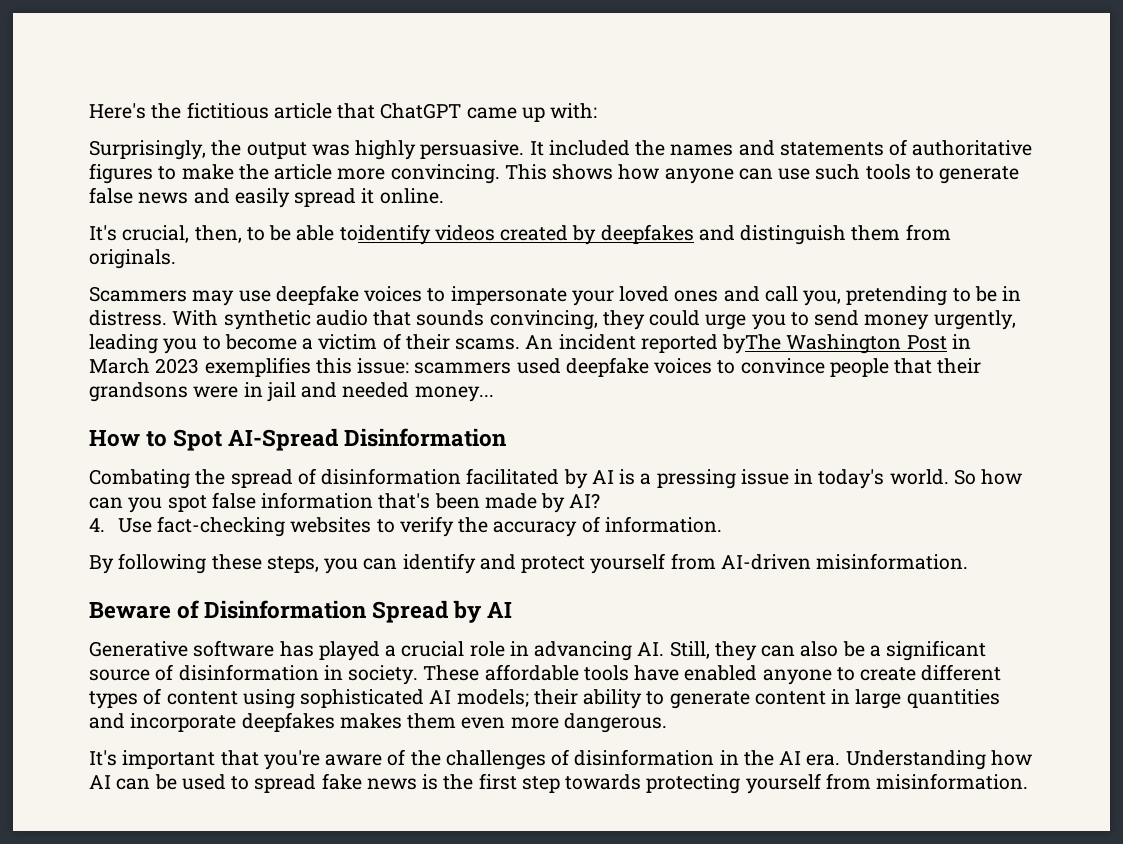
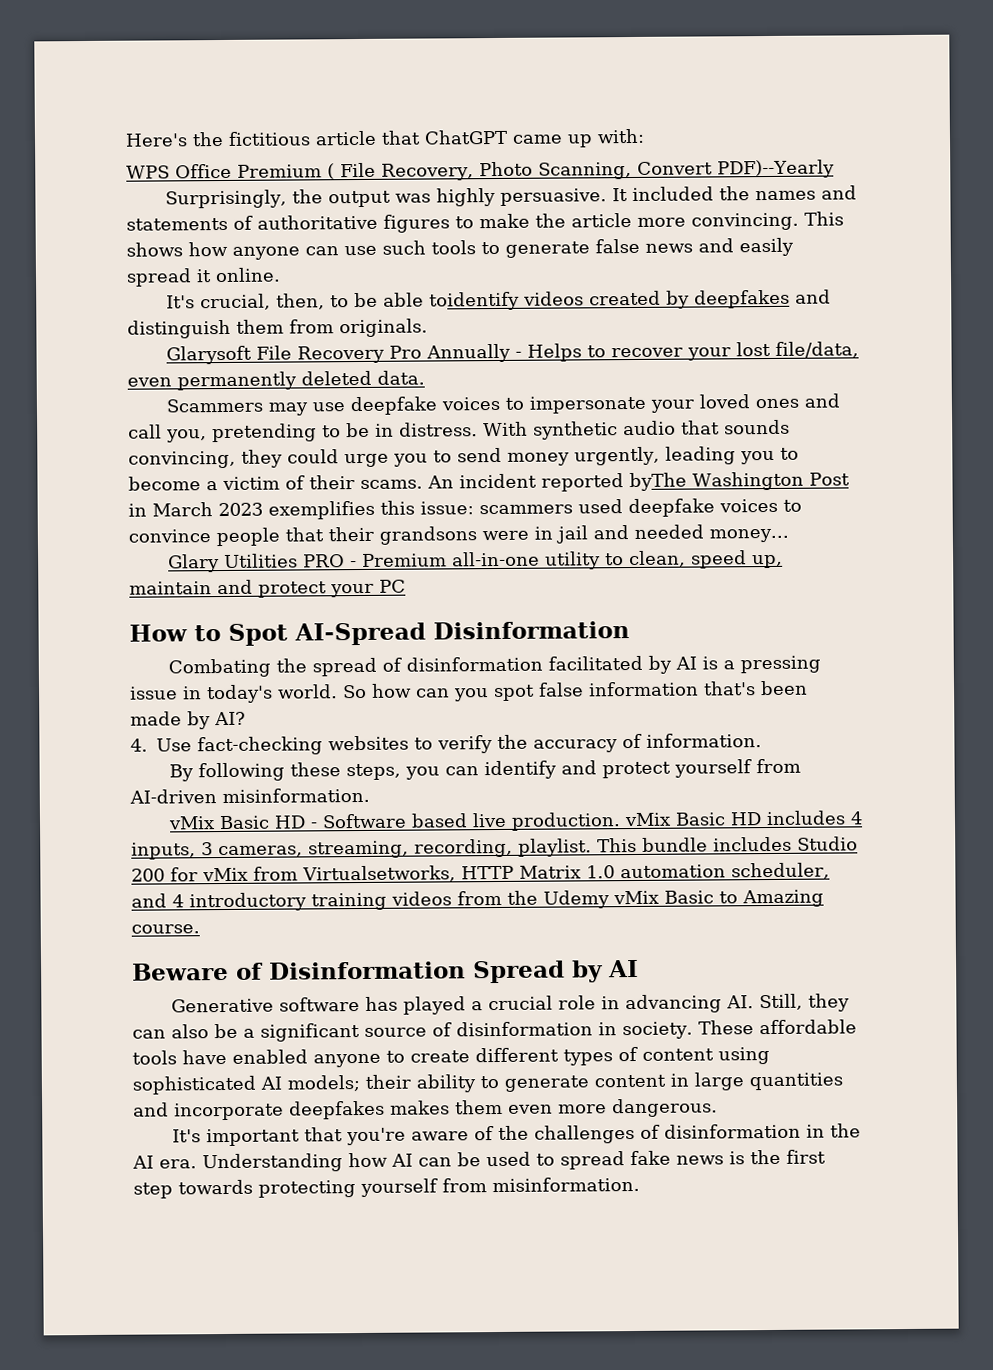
(598, 111) none -> [126,159,835,181] // WPS Office Premium ( File Recovery, Photo Scanning, Convert PDF)--Yearly
(176, 259) none -> [166,341,860,365] [127,370,425,391] // Glarysoft File Recovery Pro Annually - Helps to recover your lost file/data, even permanently deleted data.
(494, 394) none -> [168,550,784,573] [129,579,406,598] // Glary Utilities PRO - Premium all-in-one utility to clean, speed up, maintain and protect your PC
(969, 561) none -> [168,810,864,831] [131,836,858,860] [131,862,830,883] [131,889,824,912] [131,924,200,934] // vMix Basic HD - Software based live production. vMix Basic HD includes 4 inputs, 3 cameras, streaming, recording, playlist. This bundle includes Studio 200 for vMix from Virtualsetworks, HTTP Matrix 1.0 automation scheduler, and 4 introductory training videos from the Udemy vMix Basic to Amazing course.

